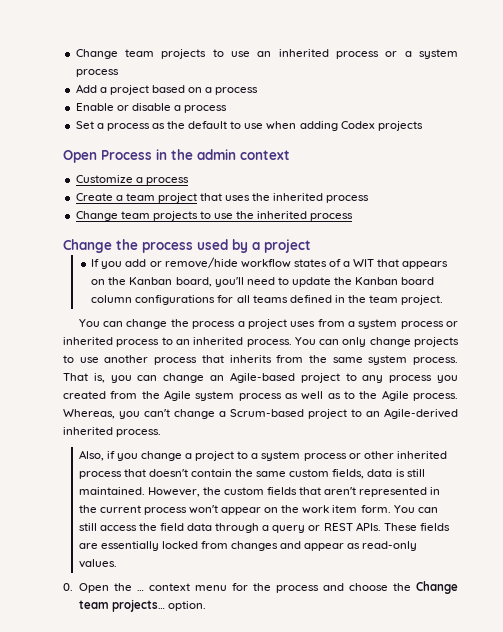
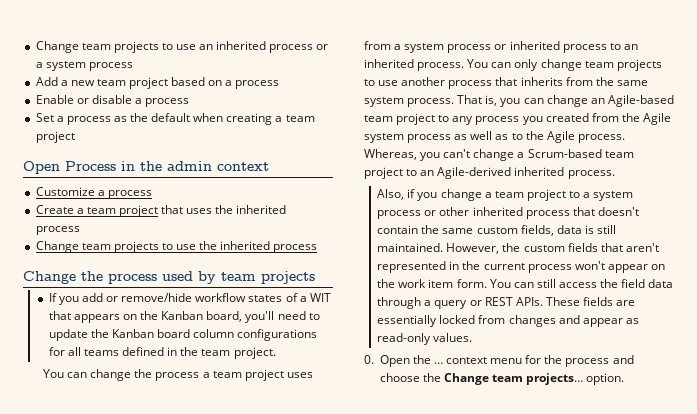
(107, 90) none -> [70,79,126,86] new team
[230,121,423,131] to use when adding Codex projects -> [193,113,315,125] [35,131,75,143] when creating a team project
[252,239,311,253] a project -> [221,271,315,284] team projects
(245, 324) none -> [212,371,242,378] team
(411, 342) none -> [584,61,614,68] team
(295, 377) none -> [364,115,393,122] team
(304, 413) none -> [604,151,634,158] team
(193, 456) none -> [494,191,524,198] team

